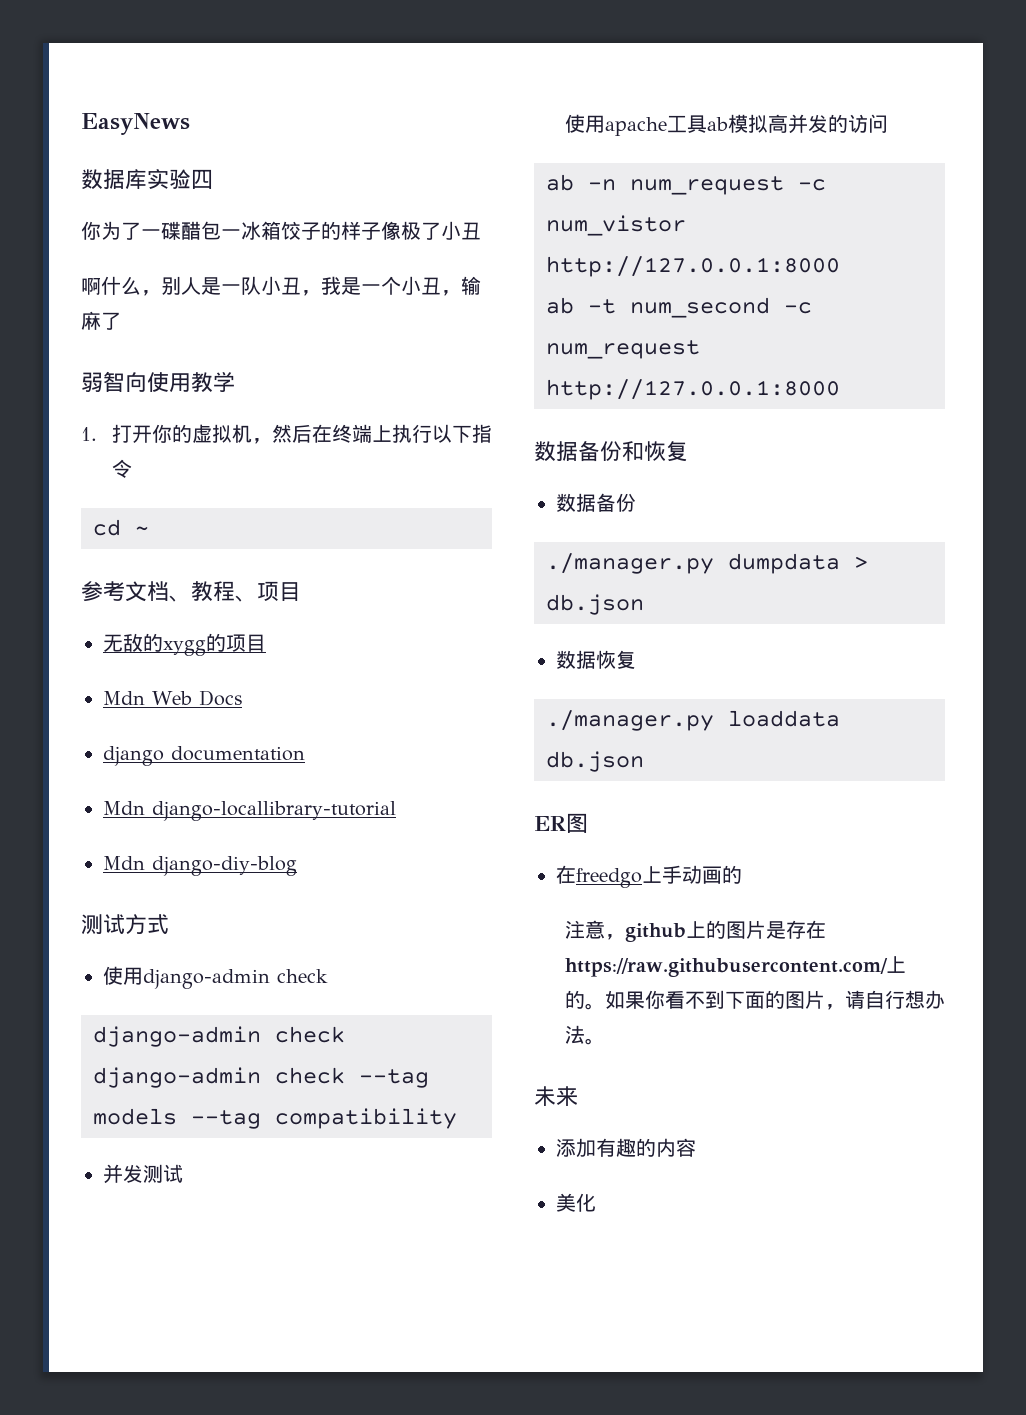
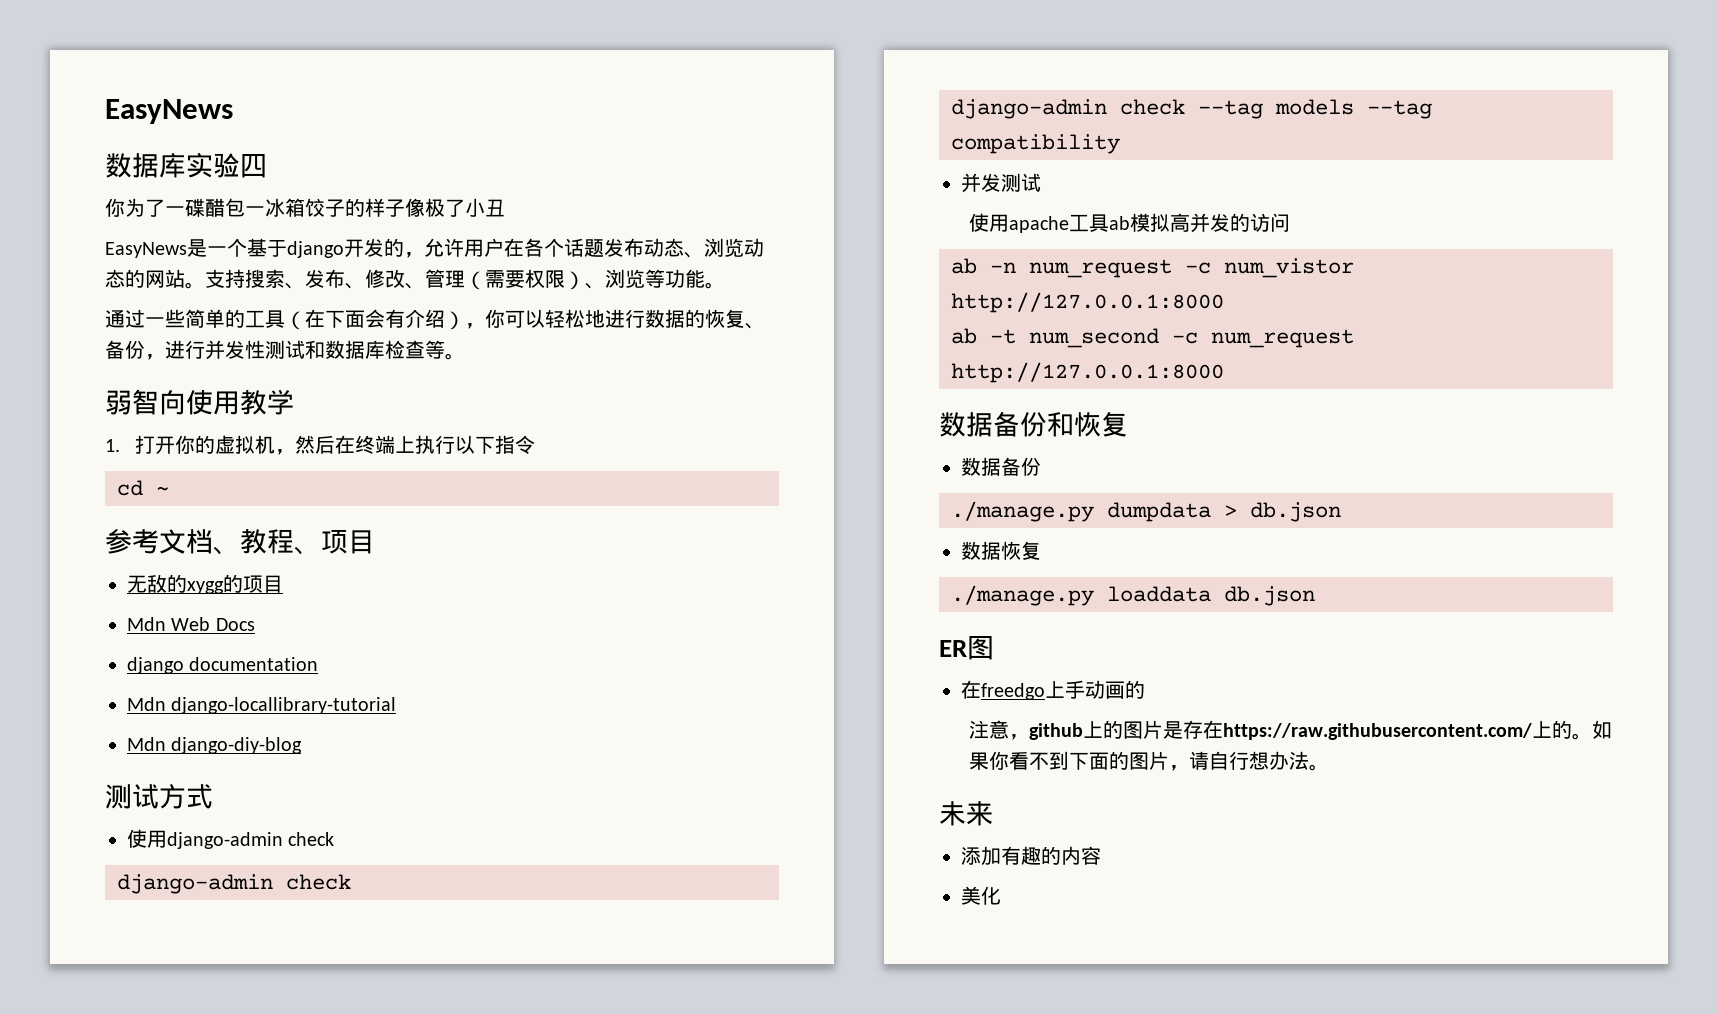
[81,276,481,296] [81,311,121,330] 啊什么，别人是一队小丑，我是一个小丑，输麻了 -> [105,238,764,258] [105,269,725,290] [105,309,765,330] [105,340,465,360] EasyNews是一个基于django开发的，允许用户在各个话题发布动态、浏览动态的网站。支持搜索、发布、修改、管理（需要权限）、浏览等功能。 // 通过一些简单的工具（在下面会有介绍），你可以轻松地进行数据的恢复、备份，进行并发性测试和数据库检查等。
[546,553,714,574] ./manager.py -> [951,501,1094,522] ./manage.py
[546,710,714,731] ./manager.py -> [951,585,1094,606] ./manage.py

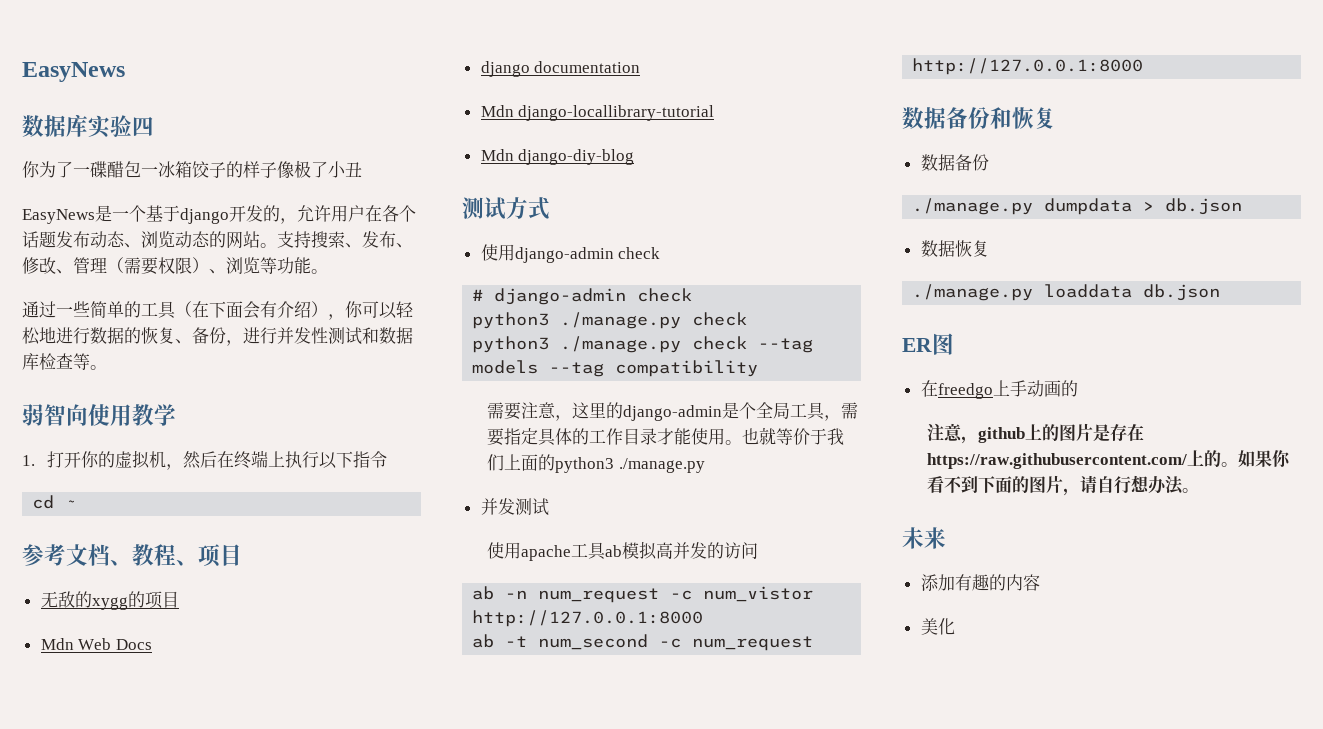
[117,874,351,894] [951,99,1107,119] django-admin check // django-admin -> [472,288,693,305] [472,312,748,329] [472,336,682,353] # django-admin check // python3 ./manage.py check // python3 ./manage.py
(1120, 144) none -> [487,402,859,421] [487,427,845,446] [487,454,705,473] // 需要注意，这里的django-admin是个全局工具，需要指定具体的工作目录才能使用。也就等价于我们上面的python3 ./manage.py

